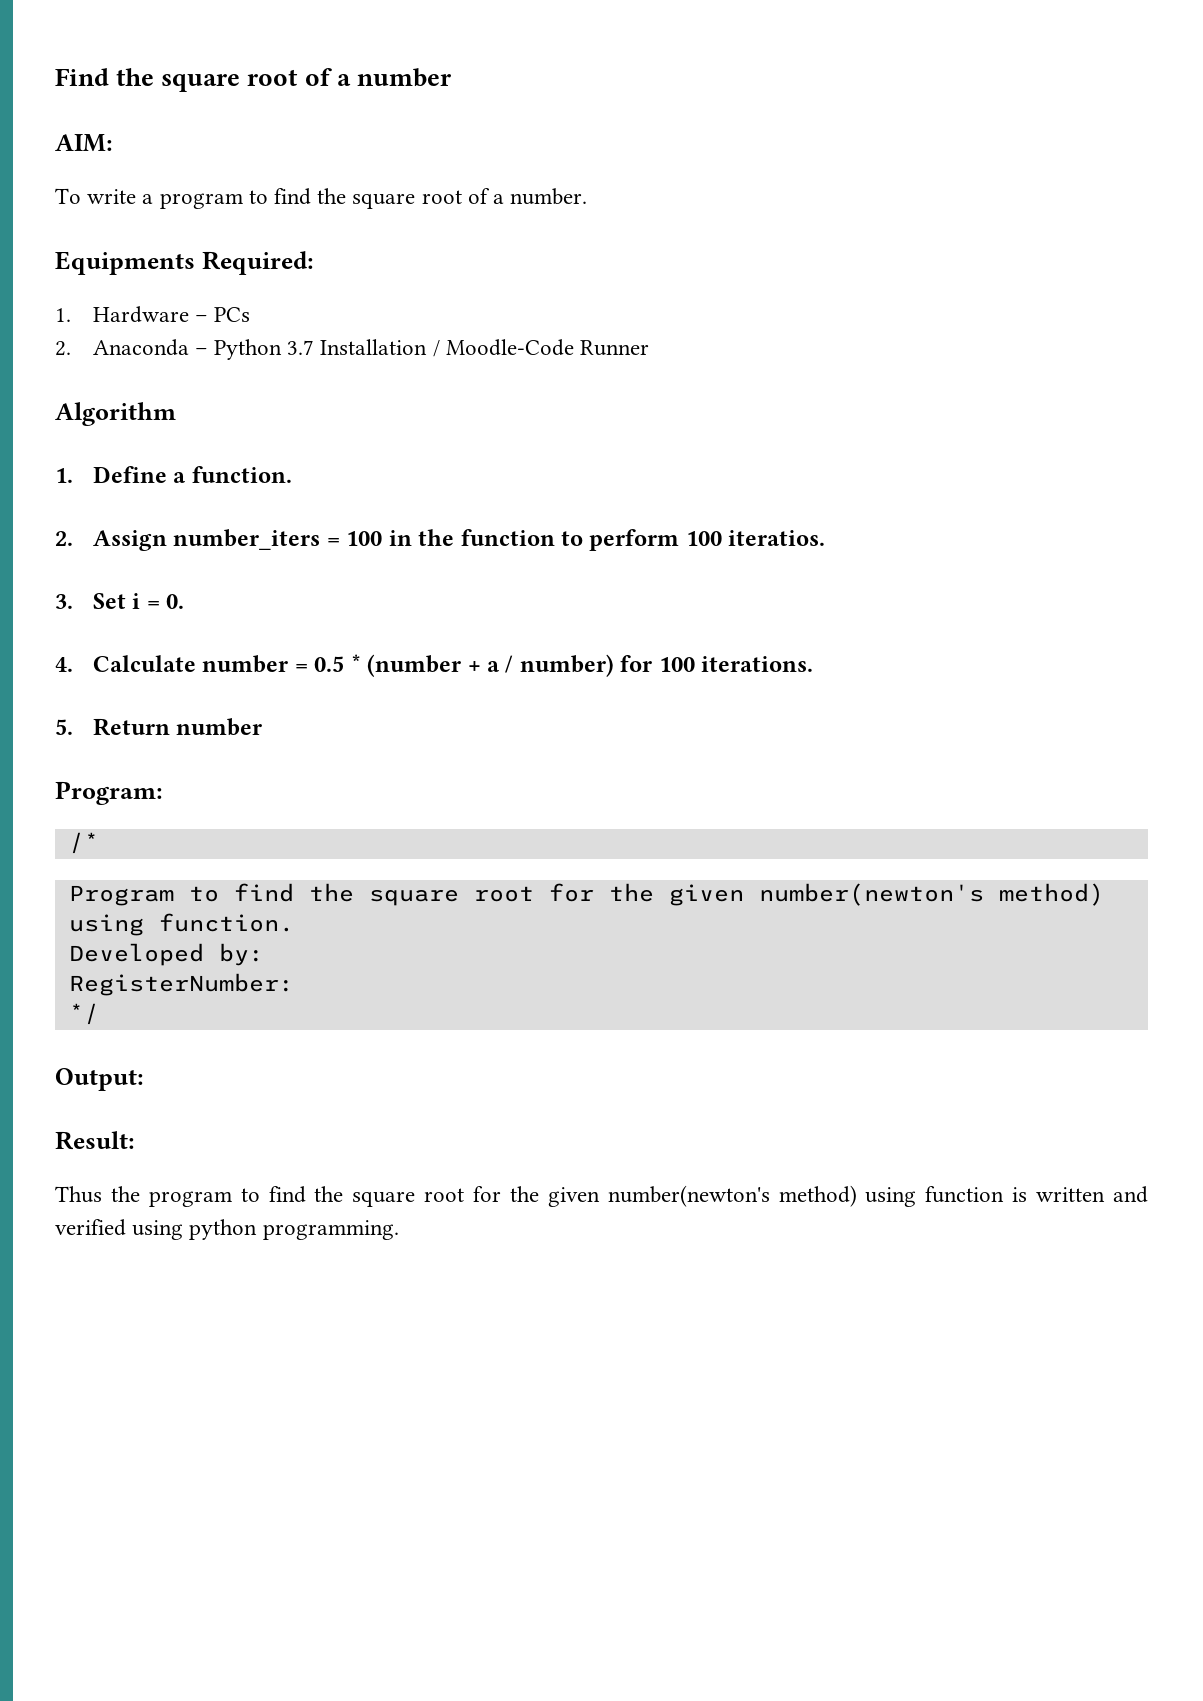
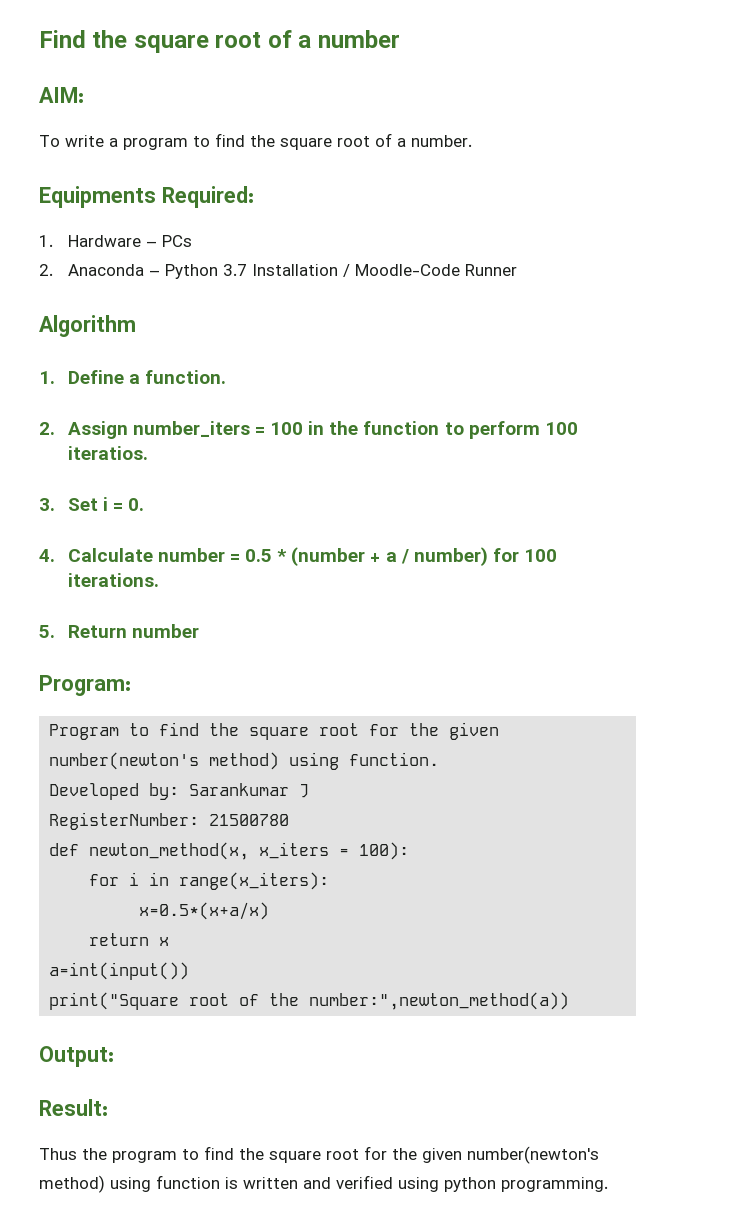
[68,832,99,854] // /* -> (131, 685) none
(264, 954) none -> [189,783,310,798] Sarankumar J
[68,1003,99,1025] // */ -> [209,814,290,826] [49,842,410,860] [89,872,330,890] [139,902,270,920] [89,933,170,946] [49,962,190,980] [49,992,570,1010] 21500780 // def newton_method(x, x_iters = 100): // for i in range(x_iters): // x=0.5*(x+a/x) // return x // a=int(input()) // print("Square root of the number:",newton_method(a))

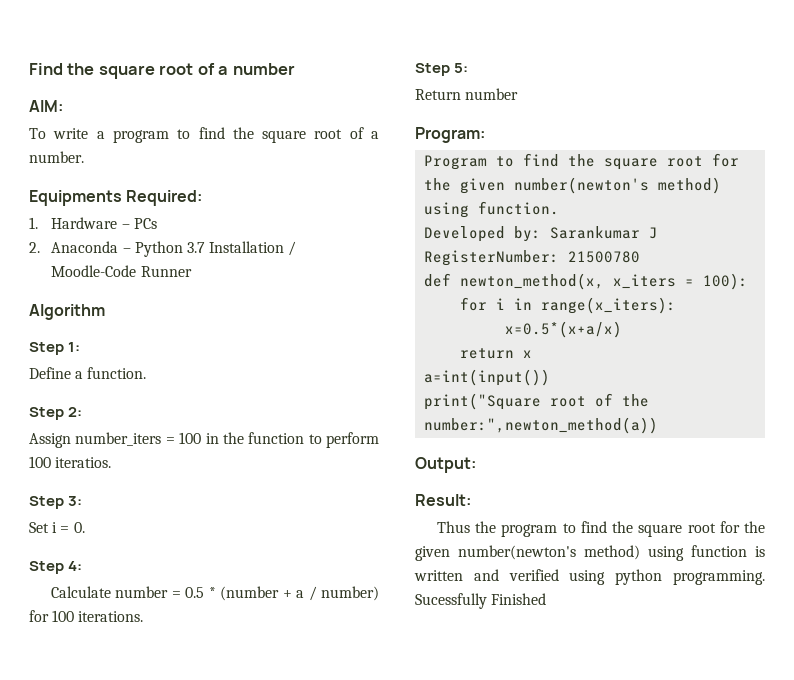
[39,371,55,384] 1. -> [29,342,81,355] Step 1: //
[39,422,55,435] 2. -> [29,407,83,420] Step 2: //
[39,498,55,511] 3. -> [29,496,83,509] Step 3: //
[39,549,55,562] 4. -> [29,561,83,574] Step 4: //
[39,625,55,638] 5. -> [415,63,469,76] Step 5: //
(608, 1184) none -> [415,593,547,609] Sucessfully Finished

